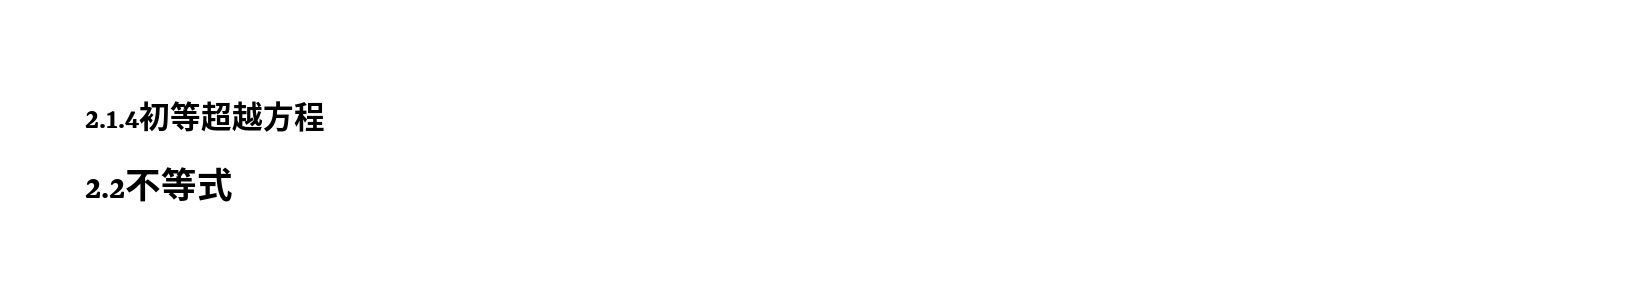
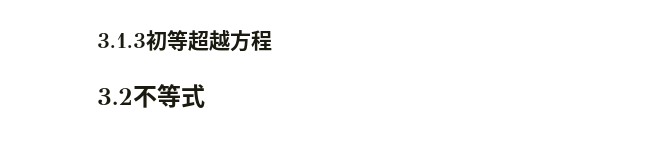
[85,111,139,128] 2.1.4 -> [97,33,146,48] 3.1.3
[85,179,125,198] 2.2 -> [97,88,133,105] 3.2

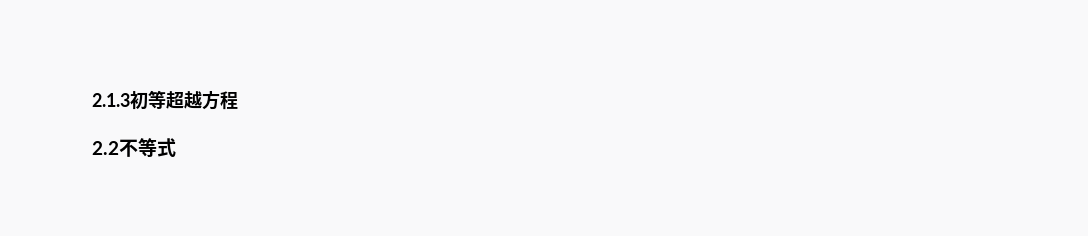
[97,33,146,48] 3.1.3 -> [92,93,130,107] 2.1.3
[97,88,133,105] 3.2 -> [92,141,119,155] 2.2

